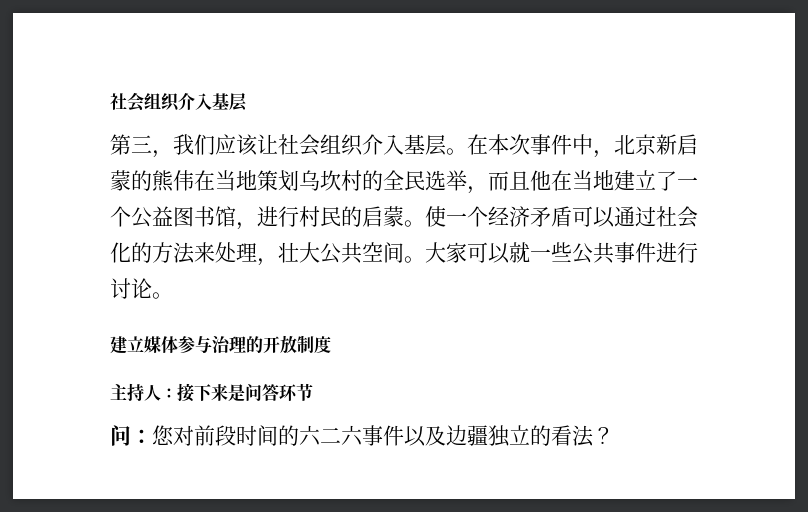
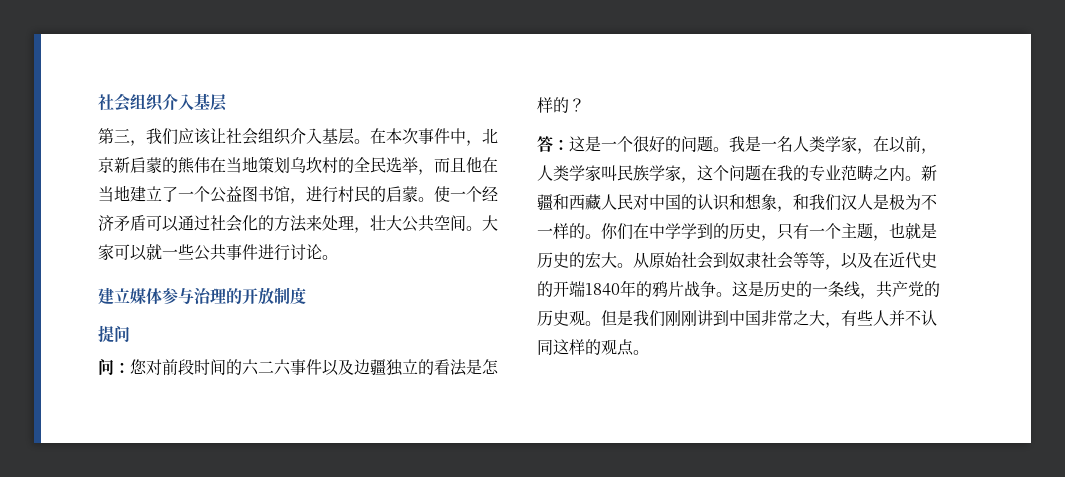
[110,383,313,402] 主持人：接下来是问答环节 -> [98,325,130,343] 提问
(594, 436) none -> [466,359,499,375] [537,97,569,113] 是怎样的
(614, 435) none -> [537,136,937,154] [537,165,937,183] [537,193,937,212] [537,222,937,241] [537,252,937,270] [537,280,940,299] [537,310,937,328] [537,339,649,356] // 答：这是一个很好的问题。我是一名人类学家，在以前，人类学家叫民族学家，这个问题在我的专业范畴之内。新疆和西藏人民对中国的认识和想象，和我们汉人是极为不一样的。你们在中学学到的历史，只有一个主题，也就是历史的宏大。从原始社会到奴隶社会等等，以及在近代史的开端1840年的鸦片战争。这是历史的一条线，共产党的历史观。但是我们刚刚讲到中国非常之大，有些人并不认同这样的观点。

